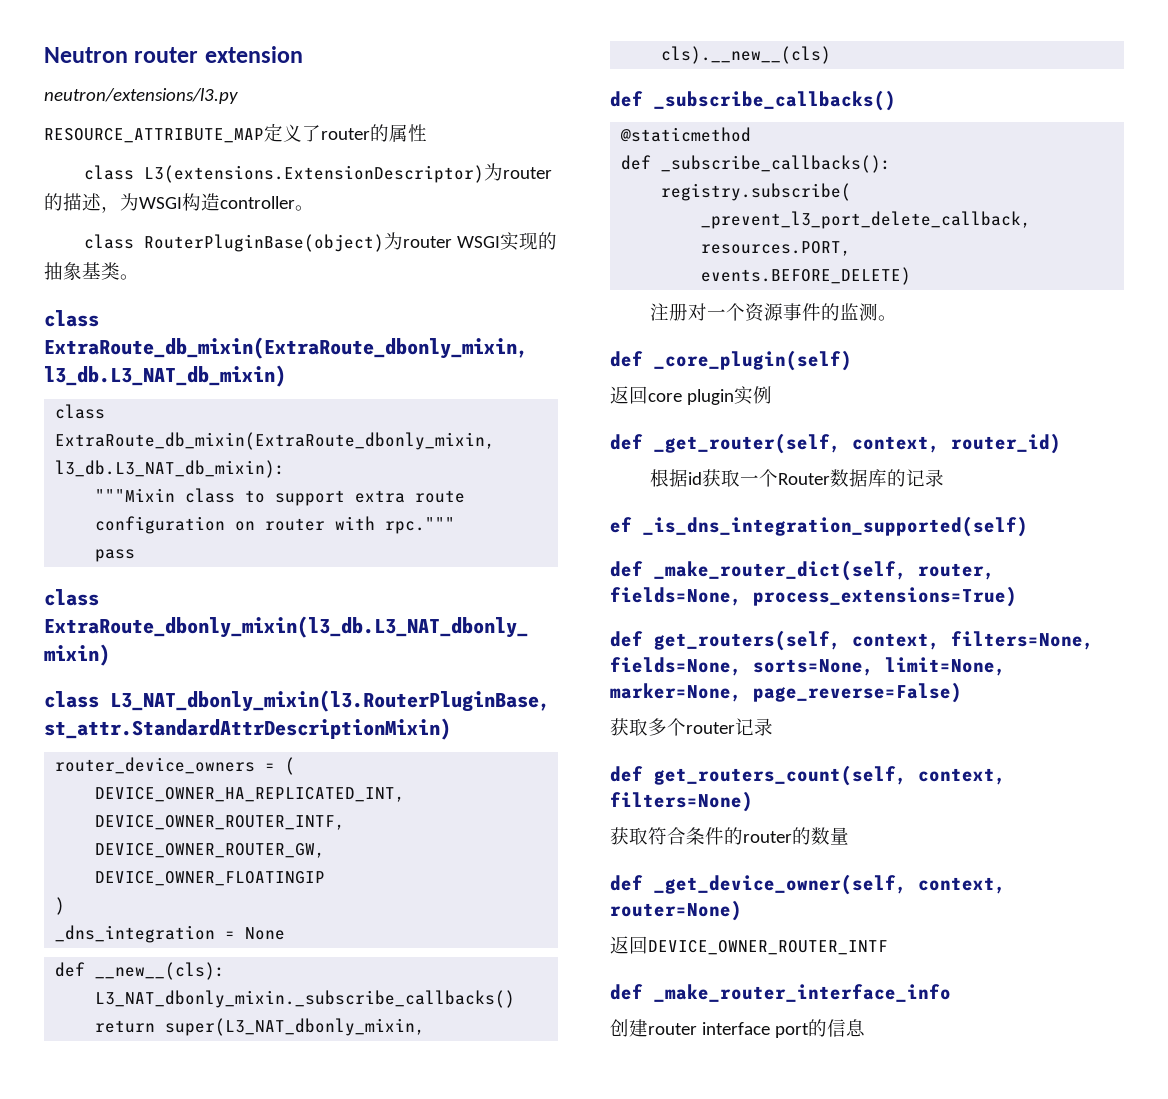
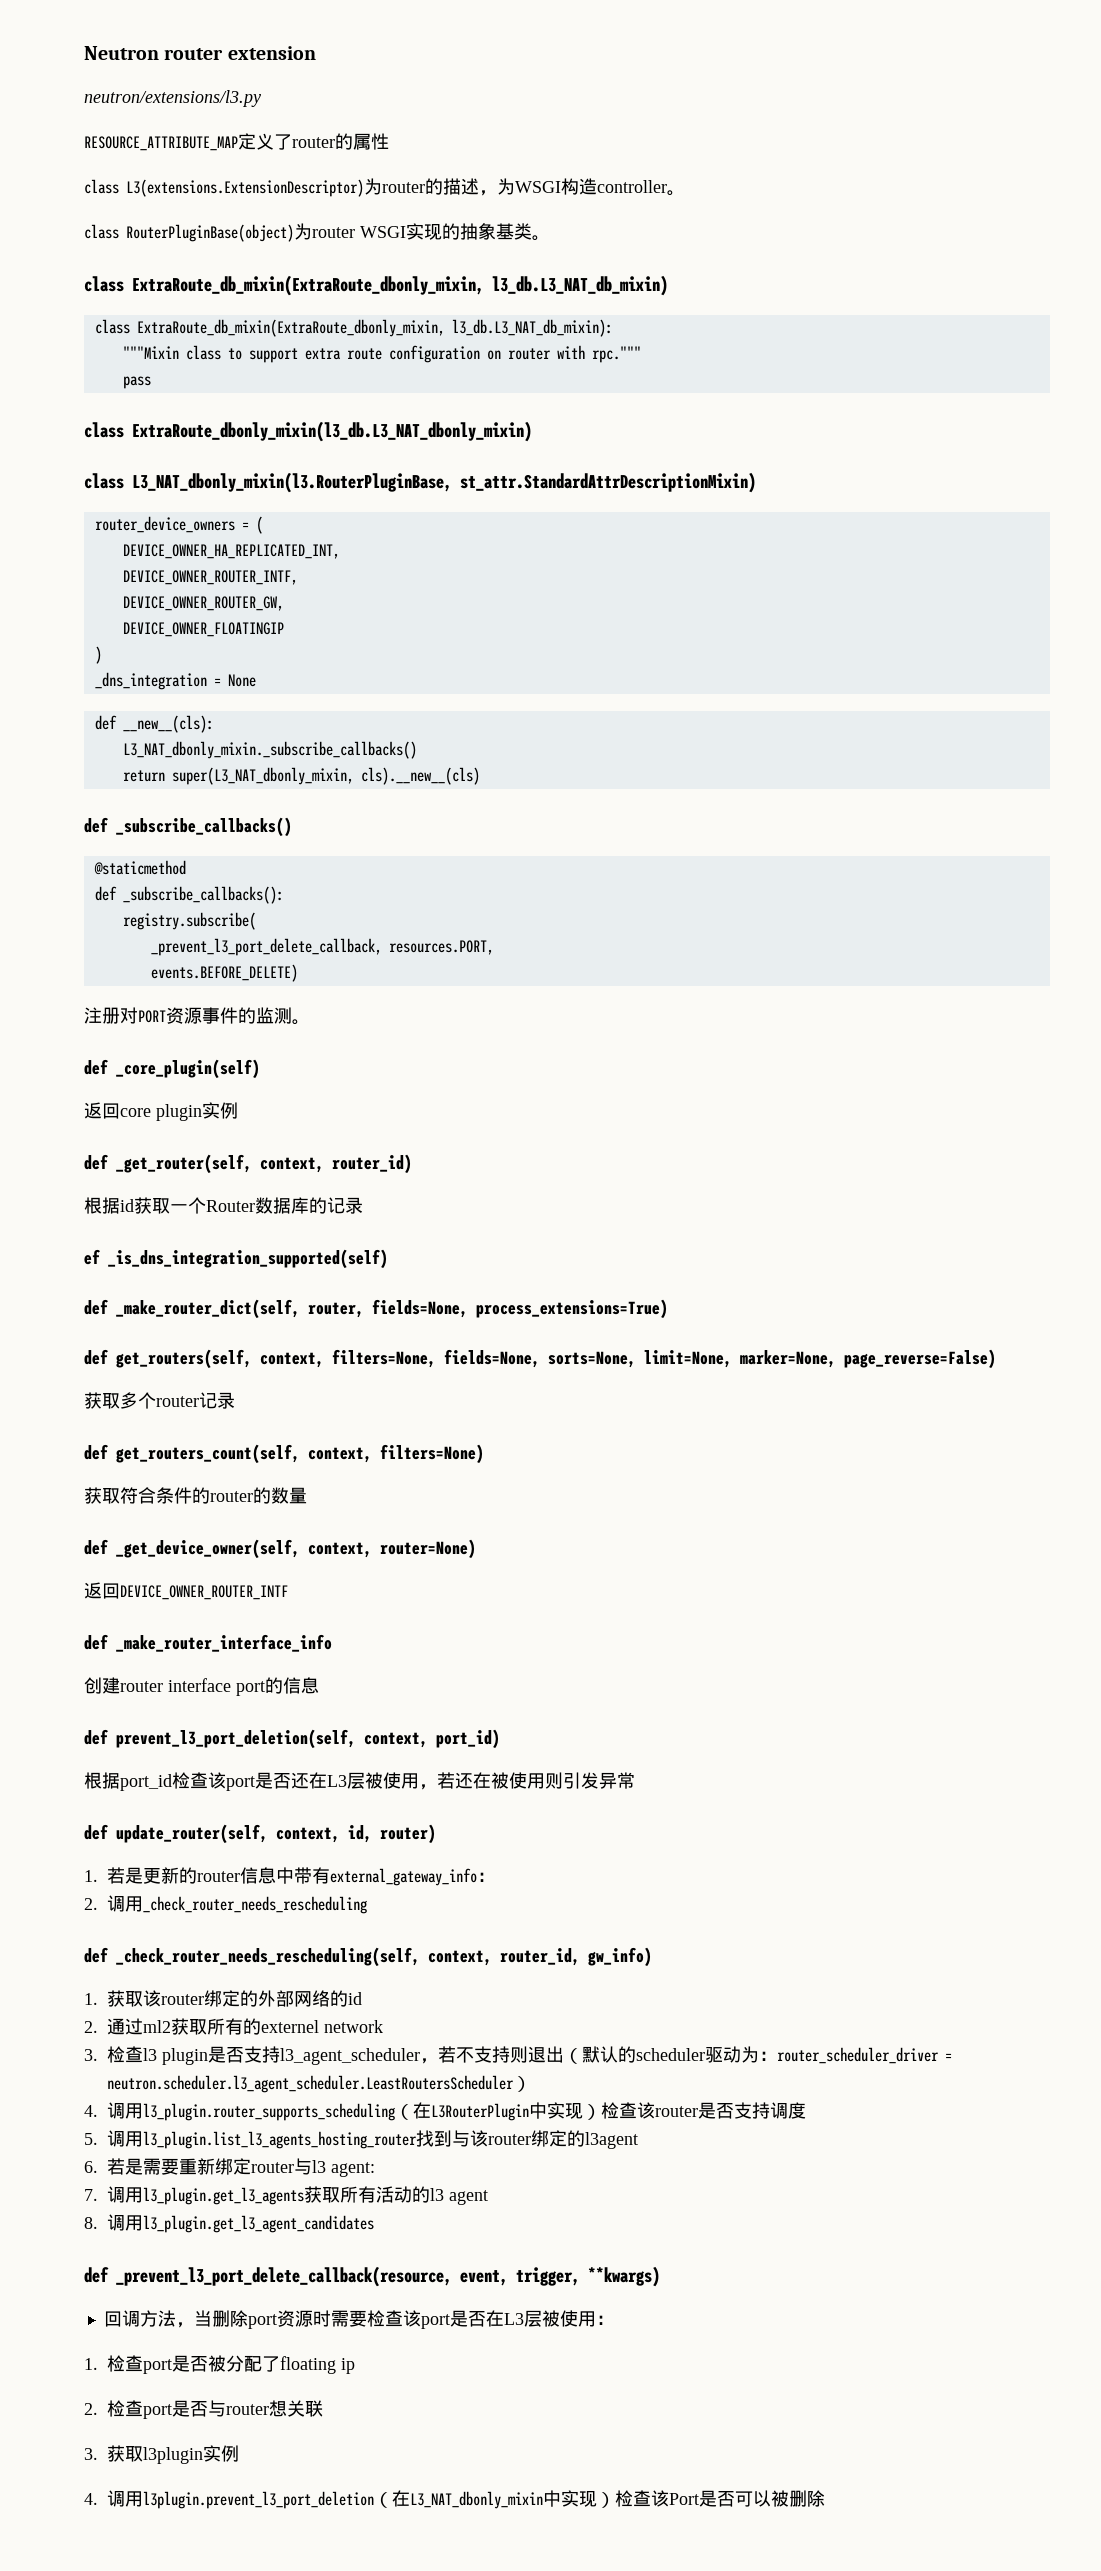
[706,303,745,321] 一个 -> [138,1010,166,1023] PORT
(865, 1028) none -> [84,1729,500,1749] [84,1772,635,1791] [84,1824,436,1844] [84,1867,495,1886] [84,1895,367,1914] [84,1947,652,1967] [84,1990,362,2007] [84,2018,383,2035] [84,2046,952,2065] [107,2075,531,2093] [84,2102,806,2121] [84,2130,638,2149] [84,2158,375,2177] [84,2186,488,2205] [84,2214,374,2233] [84,2266,660,2287] [103,2310,614,2329] [84,2355,355,2374] [84,2400,323,2419] [84,2445,239,2464] [84,2490,825,2509] // def prevent_l3_port_deletion(self, context, port_id) // 根据port_id检查该port是否还在L3层被使用，若还在被使用则引发异常 // def update_router(self, context, id, router) // 1.若是更新的router信息中带有external_gateway_info： // 2.调用_check_router_needs_rescheduling // def _check_router_needs_rescheduling(self, context, router_id, gw_info) // 1.获取该router绑定的外部网络的id // 2.通过ml2获取所有的externel network // 3.检查l3 plugin是否支持l3_agent_scheduler，若不支持则退出（默认的scheduler驱动为：router_scheduler_driver = neutron.scheduler.l3_agent_scheduler.LeastRoutersScheduler） // 4.调用l3_plugin.router_supports_scheduling（在L3RouterPlugin中实现）检查该router是否支持调度 // 5.调用l3_plugin.list_l3_agents_hosting_router找到与该router绑定的l3agent // 6.若是需要重新绑定router与l3 agent: // 7.调用l3_plugin.get_l3_agents获取所有活动的l3 agent // 8.调用l3_plugin.get_l3_agent_candidates // def _prevent_l3_port_delete_callback(resource, event, trigger, **kwargs) // 回调方法，当删除port资源时需要检查该port是否在L3层被使用： // 1.检查port是否被分配了floating ip // 2.检查port是否与router想关联 // 3.获取l3plugin实例 // 4.调用l3plugin.prevent_l3_port_deletion（在L3_NAT_dbonly_mixin中实现）检查该Port是否可以被删除

